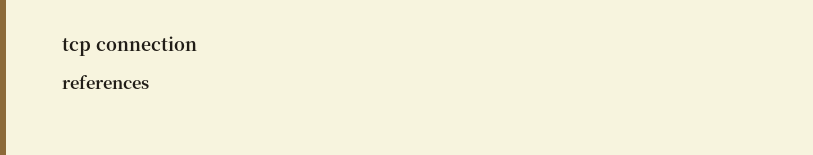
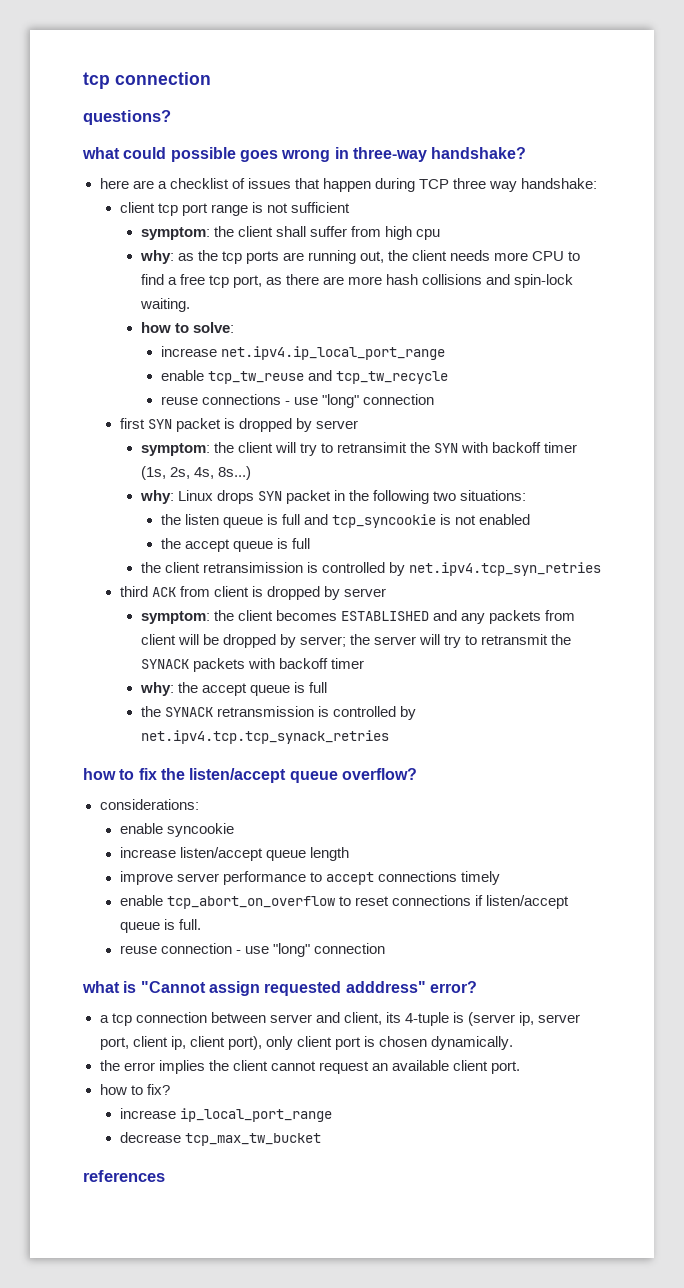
[62,36,197,56] tcp connection -> [83,72,211,89] [83,110,171,125] [82,147,527,162] [99,178,598,192] [119,202,351,216] [140,226,440,240] [139,250,581,264] [140,274,574,288] [139,298,190,312] [140,322,234,333] [160,346,446,360] [160,370,449,384] [160,394,435,408] [119,418,359,432] [140,442,578,456] [140,466,251,480] [139,490,526,504] [160,514,531,528] [160,538,311,552] [140,562,601,576] [119,586,387,600] [140,610,575,624] [140,634,572,648] [140,658,364,672] [139,682,327,696] [140,706,416,720] [140,730,389,744] [83,768,417,783] [99,799,199,810] [119,823,235,837] [119,847,350,861] [119,871,501,885] [119,895,570,909] [119,919,202,933] [119,943,386,957] [82,981,477,996] [99,1012,581,1026] [99,1036,513,1050] [99,1060,520,1074] [99,1084,170,1095] [119,1108,333,1122] [119,1132,322,1146] tcp connection // questions? // what could possible goes wrong in three-way handshake? // here are a checklist of issues that happen during TCP three way handshake: // client tcp port range is not sufficient // symptom: the client shall suffer from high cpu // why: as the tcp ports are running out, the client needs more CPU to find a free tcp port, as there are more hash collisions and spin-lock waiting. // how to solve: // increase net.ipv4.ip_local_port_range // enable tcp_tw_reuse and tcp_tw_recycle // reuse connections - use "long" connection // first SYN packet is dropped by server // symptom: the client will try to retransimit the SYN with backoff timer (1s, 2s, 4s, 8s...) // why: Linux drops SYN packet in the following two situations: // the listen queue is full and tcp_syncookie is not enabled // the accept queue is full // the client retransimission is controlled by net.ipv4.tcp_syn_retries // third ACK from client is dropped by server // symptom: the client becomes ESTABLISHED and any packets from client will be dropped by server; the server will try to retransmit the SYNACK packets with backoff timer // why: the accept queue is full // the SYNACK retransmission is controlled by net.ipv4.tcp.tcp_synack_retries // how to fix the listen/accept queue overflow? // considerations: // enable syncookie // increase listen/accept queue length // improve server performance to accept connections timely // enable tcp_abort_on_overflow to reset connections if listen/accept queue is full. // reuse connection - use "long" connection // what is "Cannot assign requested adddress" error? // a tcp connection between server and client, its 4-tuple is (server ip, server port, client ip, client port), only client port is chosen dynamically. // the error implies the client cannot request an available client port. // how to fix? // increase ip_local_port_range // decrease tcp_max_tw_bucket

